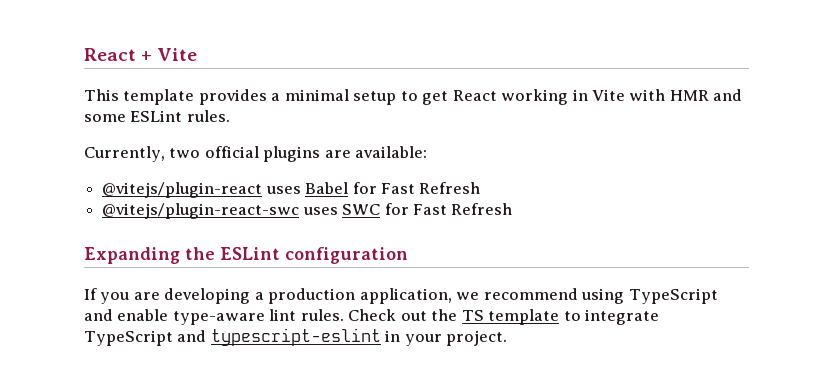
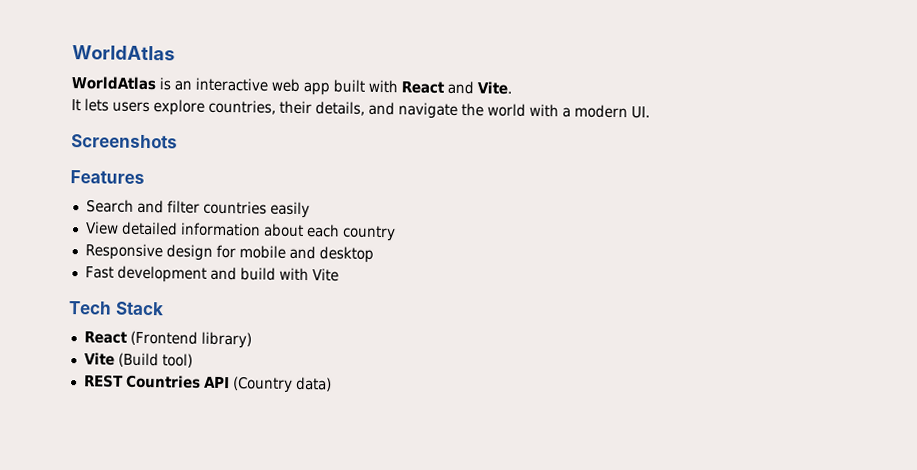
[84,48,198,61] [84,89,743,105] [84,110,230,122] [84,146,428,162] [102,182,481,198] [102,203,513,219] [84,247,408,264] [84,288,718,304] [84,309,660,325] [84,328,508,346] React + Vite // This template provides a minimal setup to get React working in Vite with HMR and some ESLint rules. // Currently, two official plugins are available: // @vitejs/plugin-react uses Babel for Fast Refresh // @vitejs/plugin-react-swc uses SWC for Fast Refresh // Expanding the ESLint configuration // If you are developing a production application, we recommend using TypeScript and enable type-aware lint rules. Check out the TS template to integrate TypeScript and typescript-eslint in your project. -> [72,45,175,61] [71,76,512,96] [71,98,650,119] [71,134,178,149] [70,170,145,184] [85,199,310,219] [84,221,396,242] [84,243,374,263] [84,265,339,283] [68,301,164,316] [83,330,252,349] [83,352,193,368] [83,374,332,393] WorldAtlas // WorldAtlas is an interactive web app built with React and Vite. // It lets users explore countries, their details, and navigate the world with a modern UI. // Screenshots // Features // Search and filter countries easily // View detailed information about each country // Responsive design for mobile and desktop // Fast development and build with Vite // Tech Stack // React (Frontend library) // Vite (Build tool) // REST Countries API (Country data)

